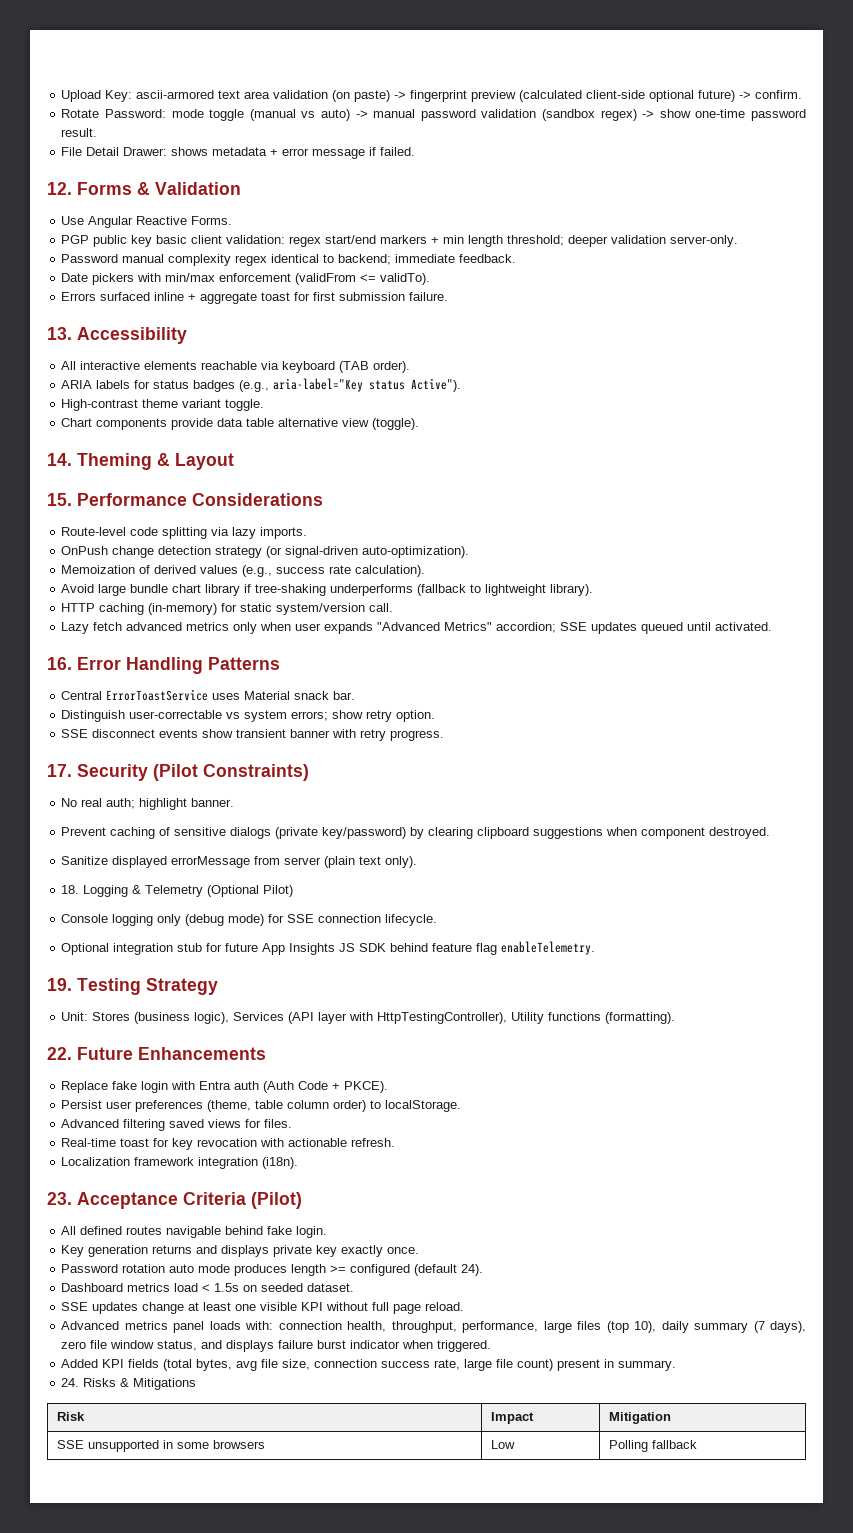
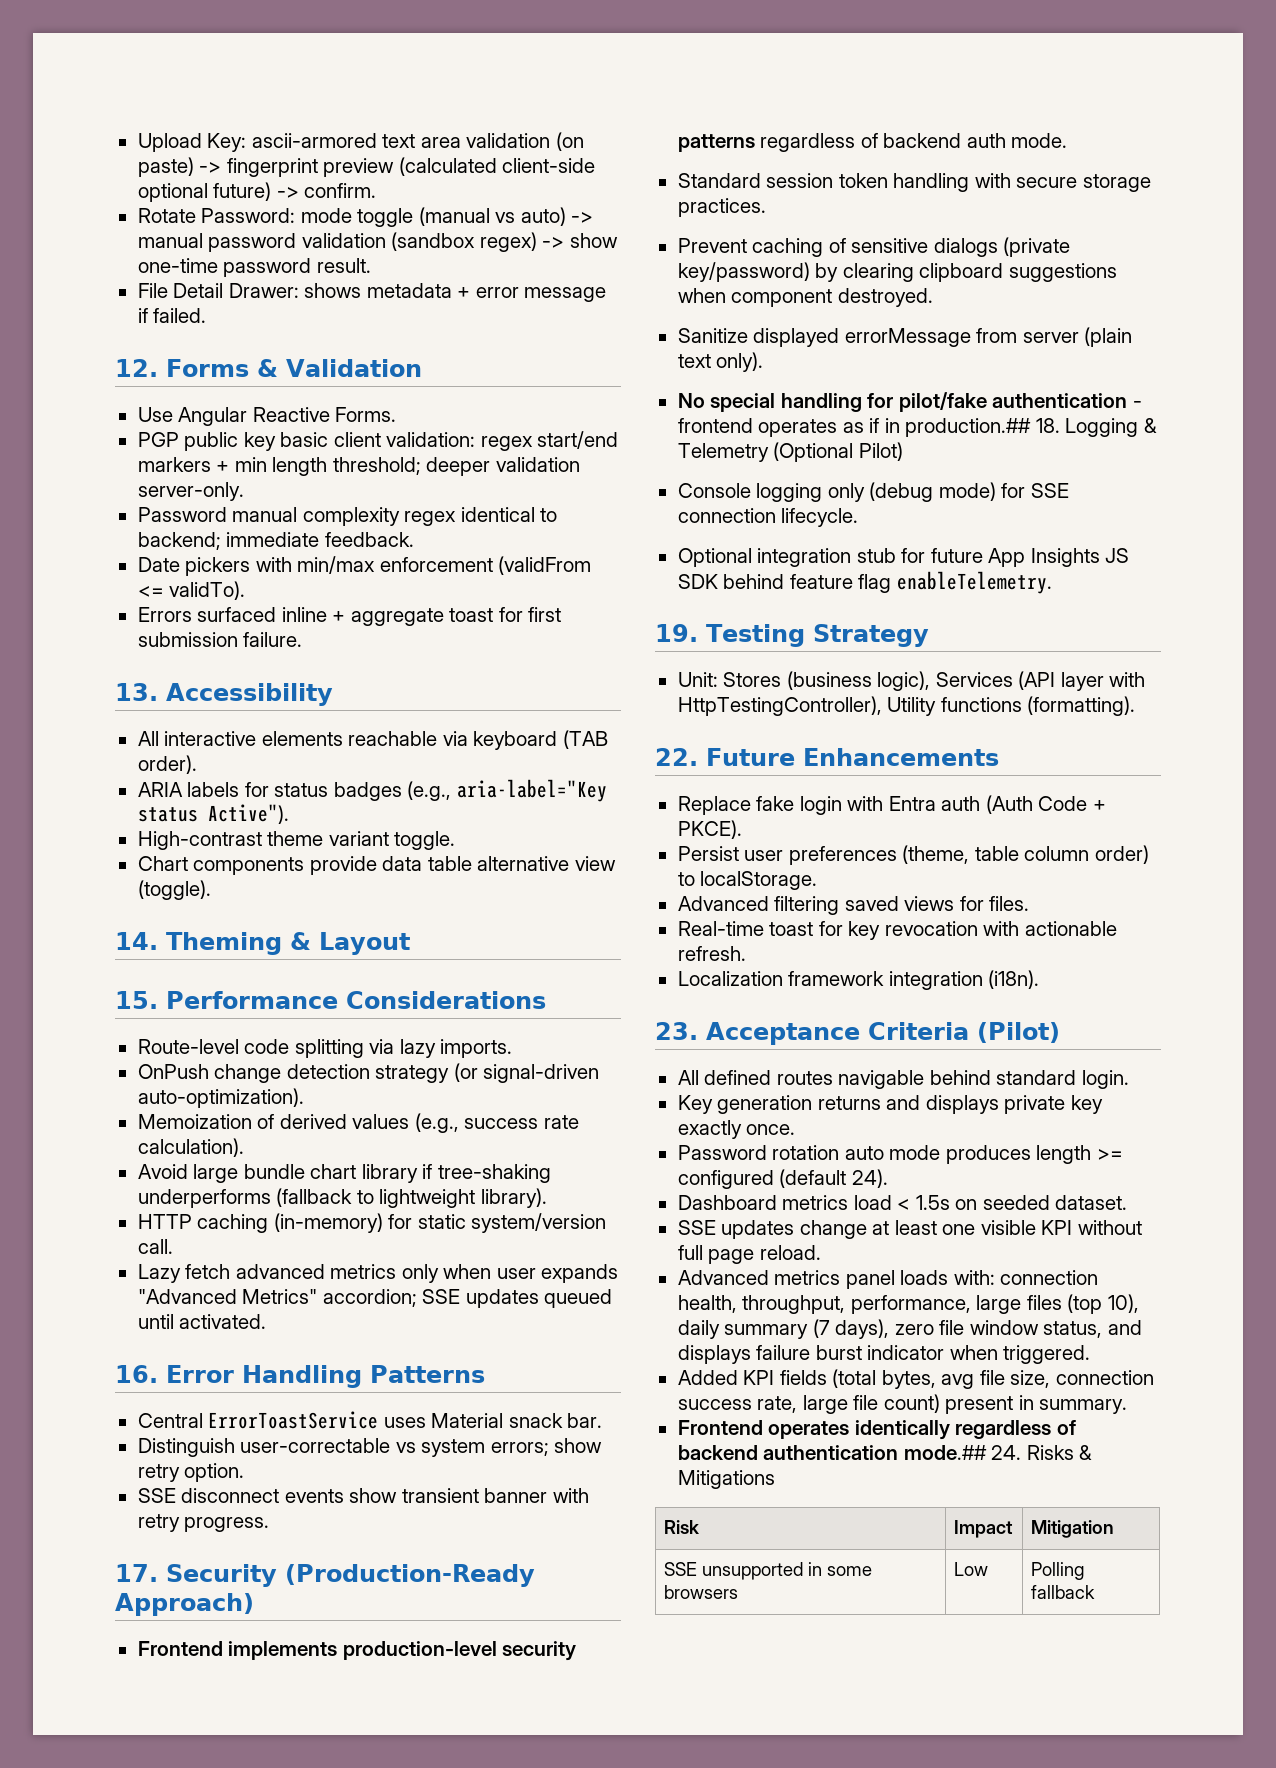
[153,764,309,781] [61,798,235,810] (Pilot Constraints) // No real auth; highlight banner. -> [285,1564,535,1587] [115,1593,254,1616] [137,1641,577,1661] [677,133,1068,152] [677,173,1151,192] [677,198,766,217] (Production-Ready Approach) // Frontend implements production-level security patterns regardless of backend auth mode. // Standard session token handling with secure storage practices.
(418, 862) none -> [677,392,1142,412] [677,418,1032,437] No special handling for pilot/fake authentication - frontend operates as if in production.##
[267,1226,293,1235] fake -> [996,1070,1077,1085] standard
(677, 1365) none -> [677,1420,1076,1440] [677,1445,987,1460] Frontend operates identically regardless of backend authentication mode.##

